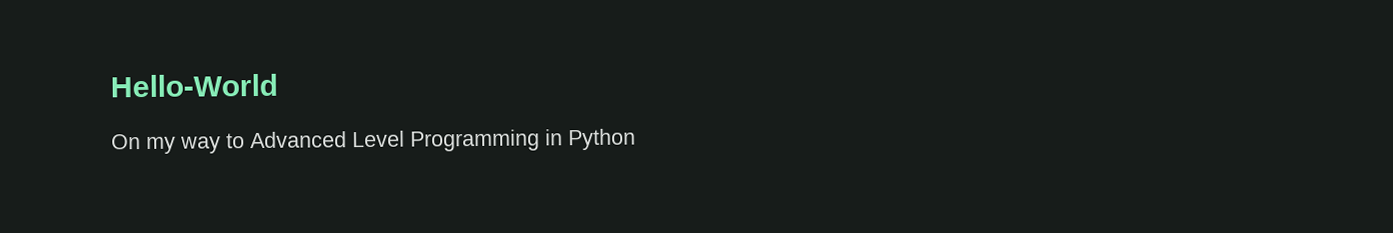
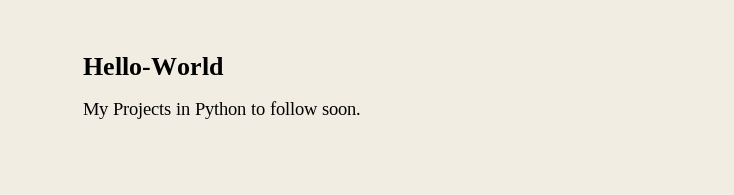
[111,128,636,154] On my way to Advanced Level Programming in Python -> [83,101,361,119] My Projects in Python to follow soon.

